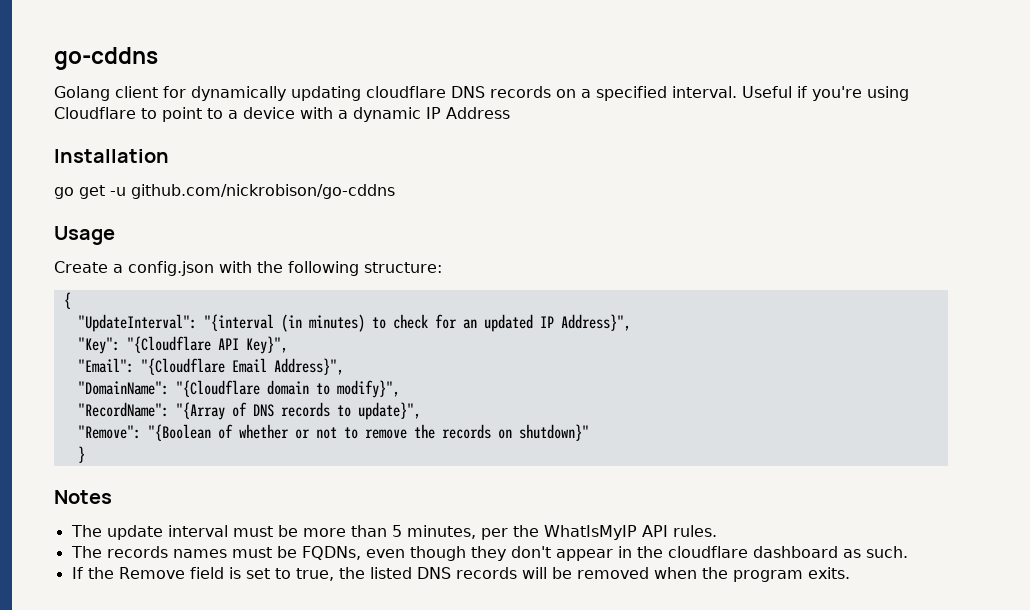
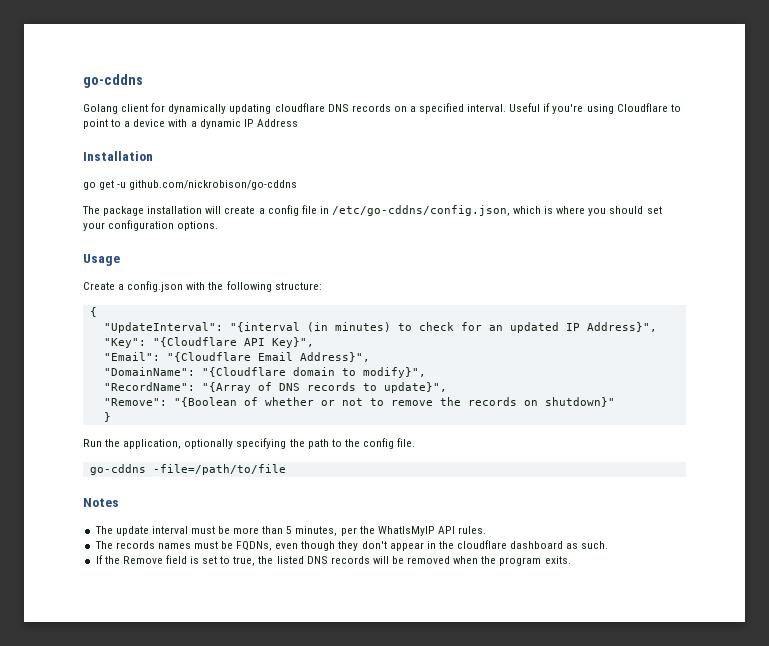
(395, 191) none -> [82,205,662,216] [83,220,219,231] // The package installation will create a config file in /etc/go-cddns/config.json, which is where you should set your configuration options.
(85, 454) none -> [83,438,416,449] [89,464,286,475] // Run the application, optionally specifying the path to the config file. // go-cddns -file=/path/to/file

